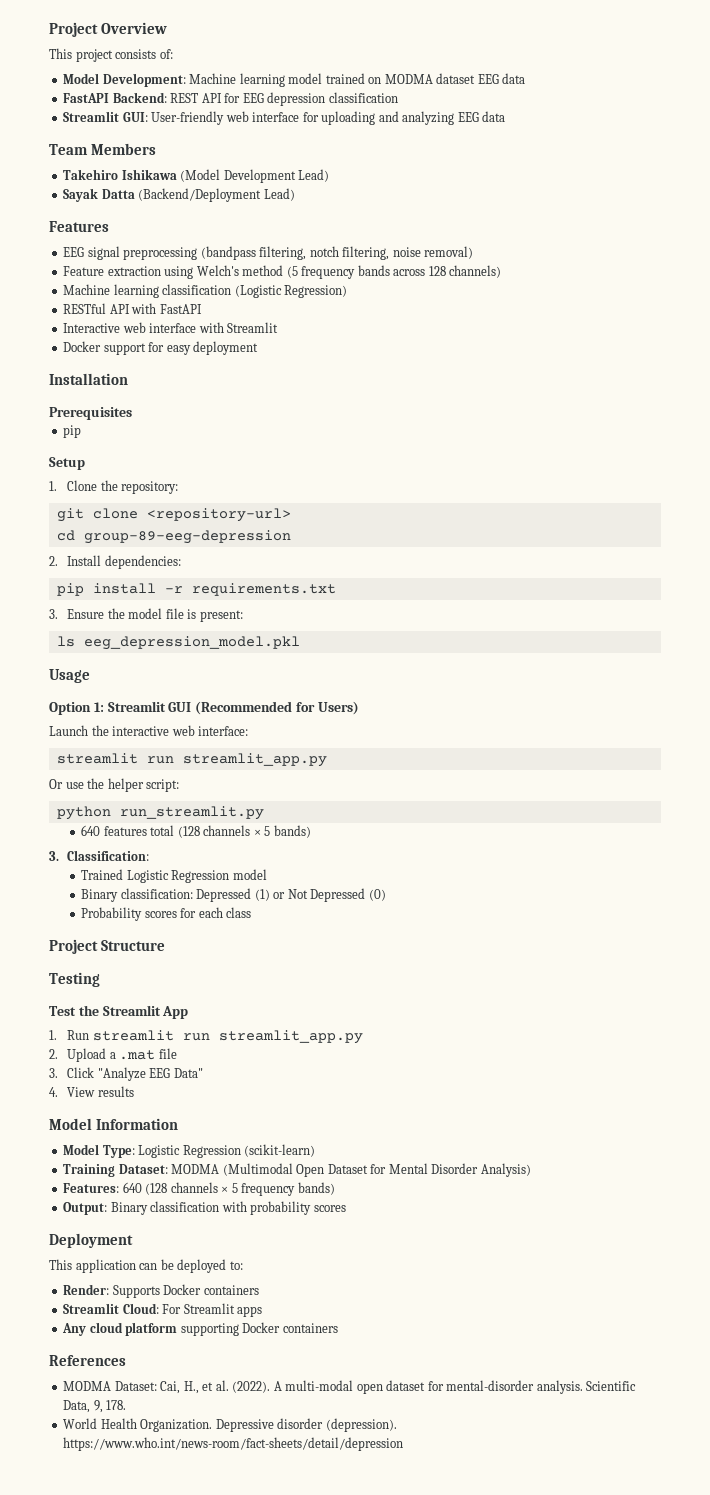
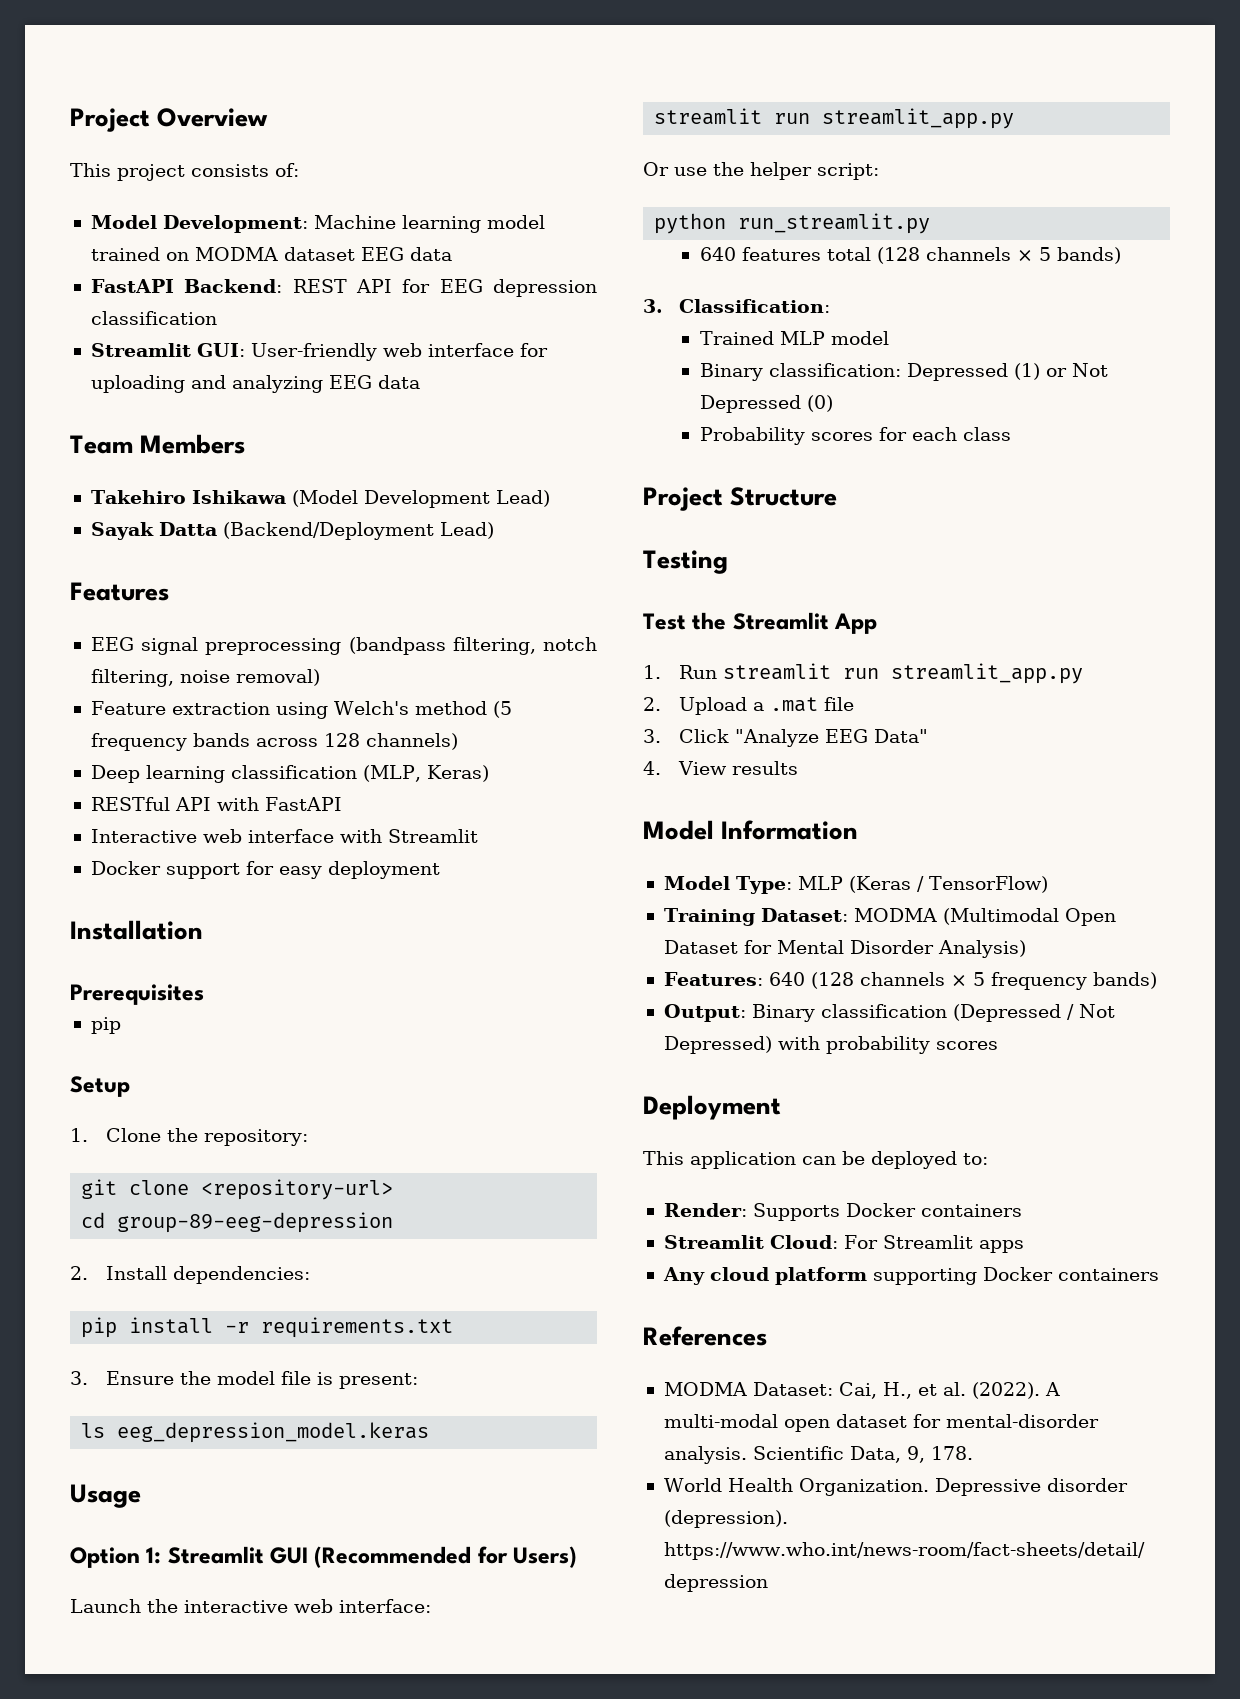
[63,284,111,295] Machine -> [90,765,140,783] Deep
[234,285,348,298] (Logistic Regression) -> [362,765,489,782] (MLP, Keras)
[83,636,300,650] eeg_depression_model.pkl -> [117,1422,430,1443] eeg_depression_model.keras
[126,870,230,883] Logistic Regression -> [779,331,825,345] MLP
[138,1144,316,1158] Logistic Regression (scikit-learn) -> [797,876,1048,893] MLP (Keras / TensorFlow)
(220, 1206) none -> [952,1004,1115,1022] [663,1036,772,1054] (Depressed / Not Depressed)

